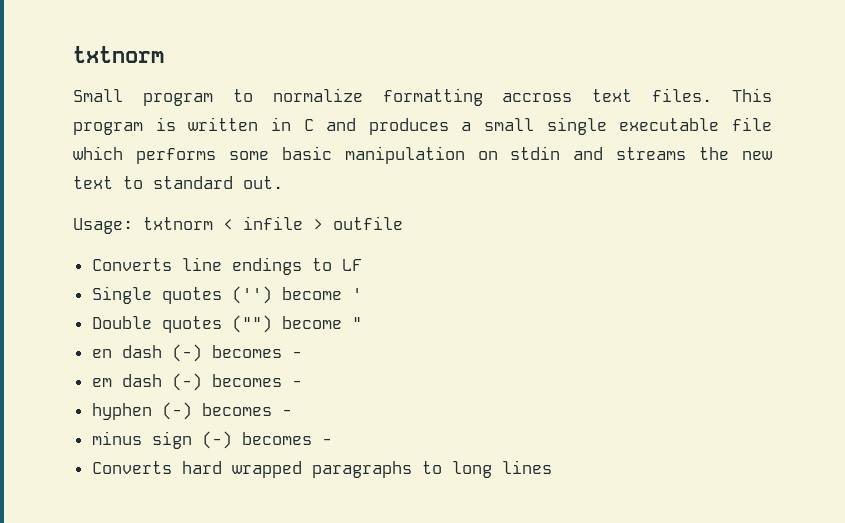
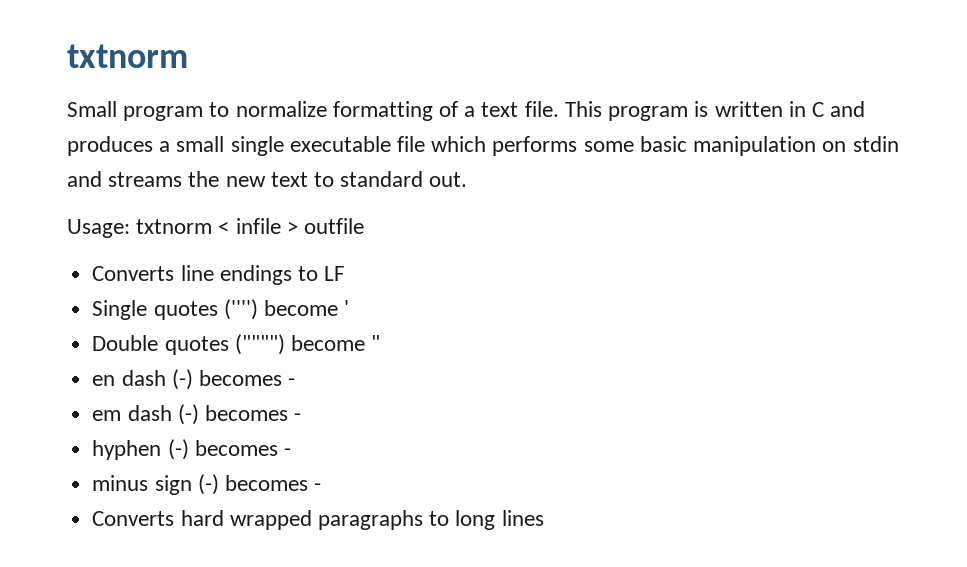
[502,88,713,102] accross text files. -> [439,101,559,117] of a text file.
[231,286,272,304] ('') -> [223,299,258,320] ('''')
[231,315,272,333] ("") -> [234,334,285,355] ("""")

